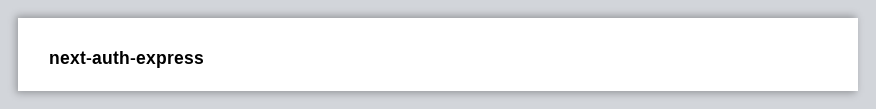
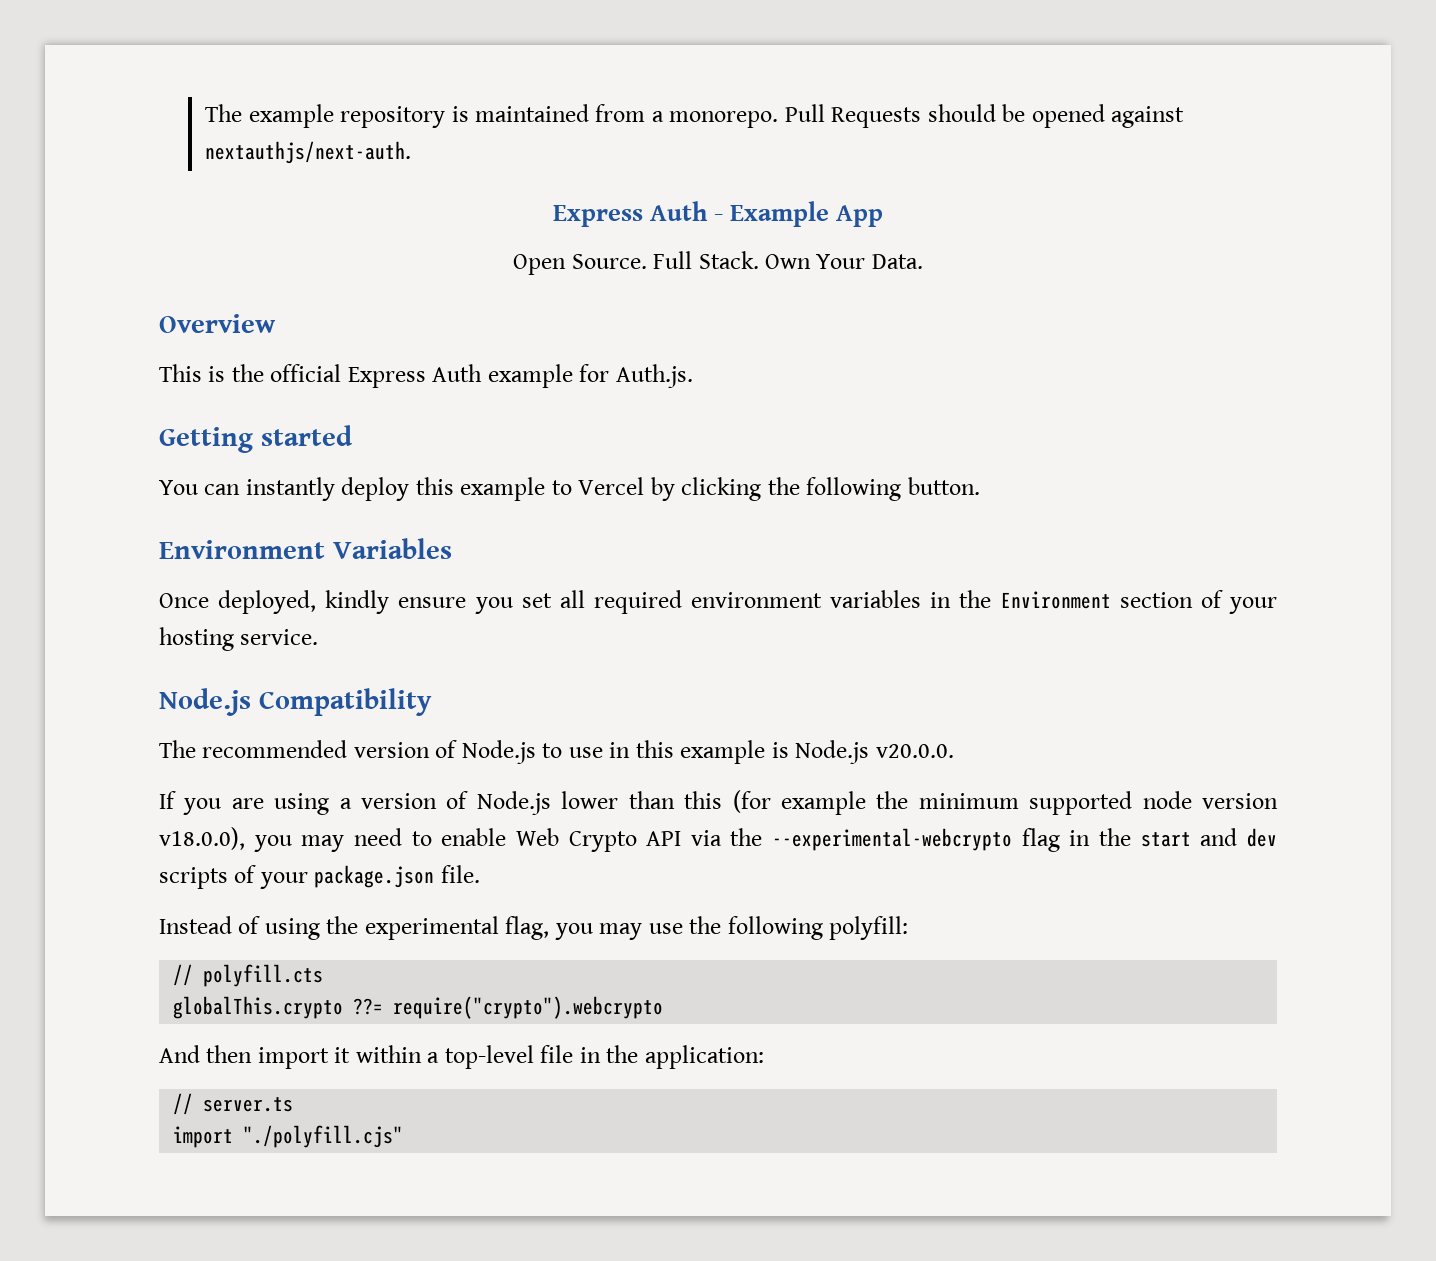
[49,51,204,68] next-auth-express -> [205,104,1185,128] [205,141,412,164] [552,201,884,227] [513,251,923,275] [159,314,276,333] [159,364,693,388] [159,425,353,453] [159,477,980,501] [159,538,452,559] [159,590,1277,614] [159,627,319,651] [159,688,432,716] [159,740,954,764] [159,790,1278,815] [159,827,1277,852] [159,865,480,889] [159,916,909,940] [173,964,324,987] [173,996,664,1019] [159,1045,764,1069] [173,1093,294,1115] [173,1125,404,1148] The example repository is maintained from a monorepo. Pull Requests should be opened against nextauthjs/next-auth. // Express Auth - Example App // Open Source. Full Stack. Own Your Data. // Overview // This is the official Express Auth example for Auth.js. // Getting started // You can instantly deploy this example to Vercel by clicking the following button. // Environment Variables // Once deployed, kindly ensure you set all required environment variables in the Environment section of your hosting service. // Node.js Compatibility // The recommended version of Node.js to use in this example is Node.js v20.0.0. // If you are using a version of Node.js lower than this (for example the minimum supported node version v18.0.0), you may need to enable Web Crypto API via the --experimental-webcrypto flag in the start and dev scripts of your package.json file. // Instead of using the experimental flag, you may use the following polyfill: // // polyfill.cts // globalThis.crypto ??= require("crypto").webcrypto // And then import it within a top-level file in the application: // // server.ts // import "./polyfill.cjs"

